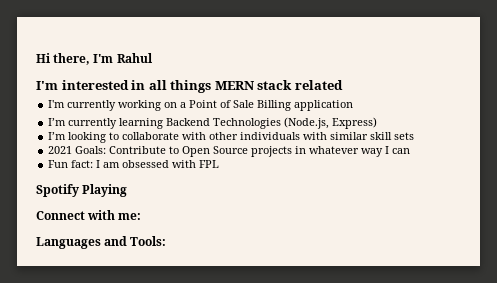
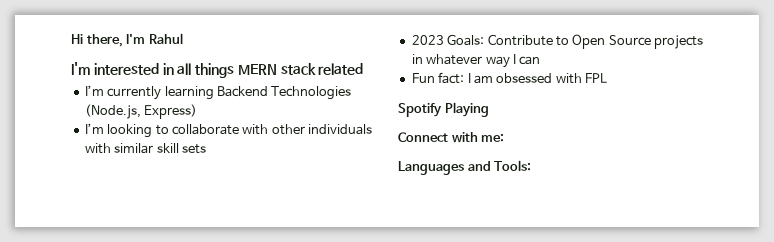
[48,100,354,111] // I'm currently working on a Point of Sale Billing application -> (364, 69) none
[48,146,73,154] 2021 -> [411,35,444,45] 2023

